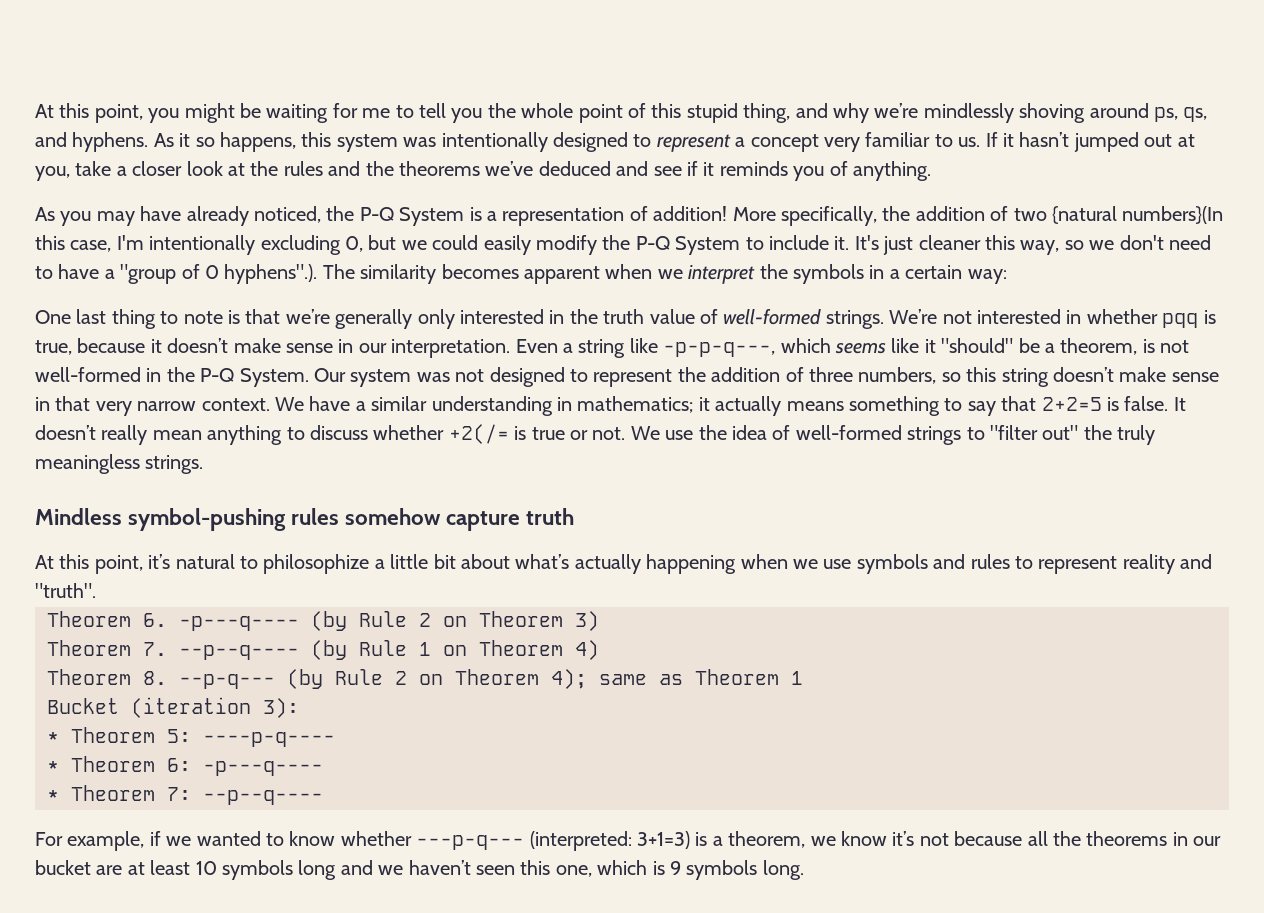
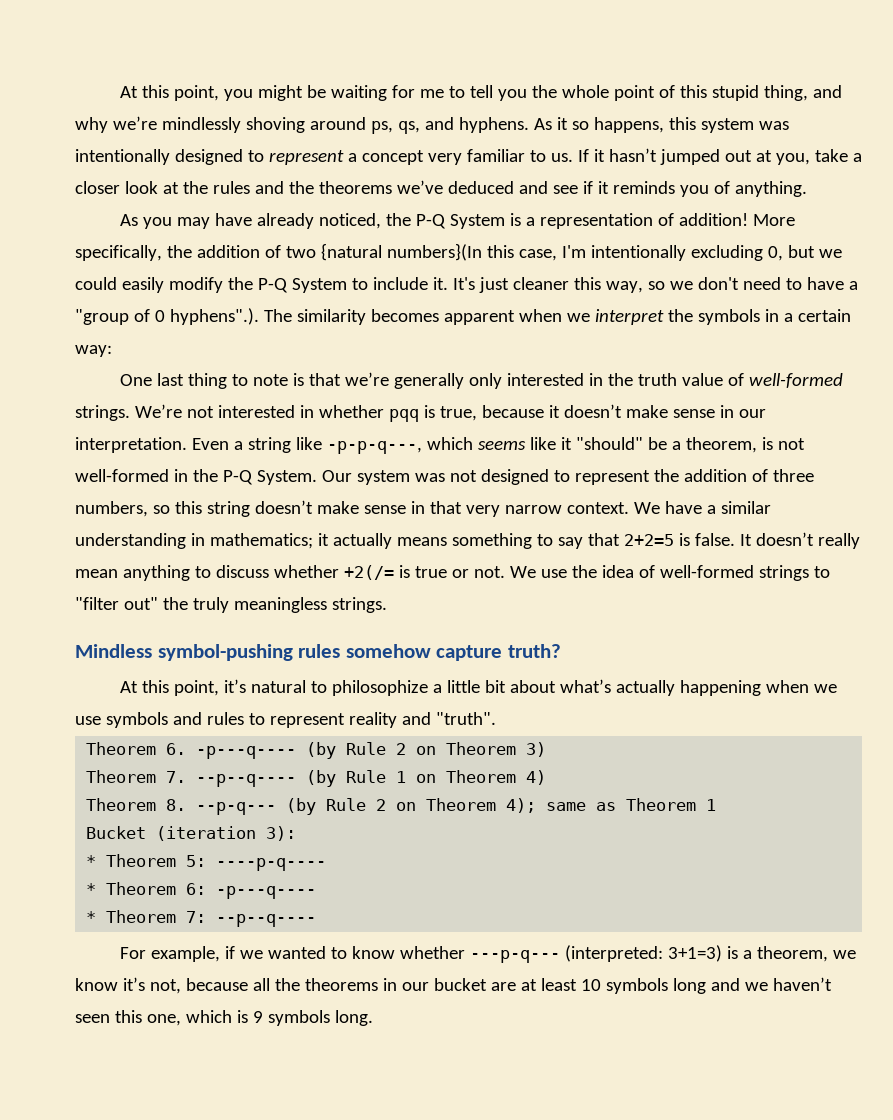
[526,508,575,525] truth -> [507,644,561,658] truth?
[919,833,949,846] not -> [149,979,181,994] not,

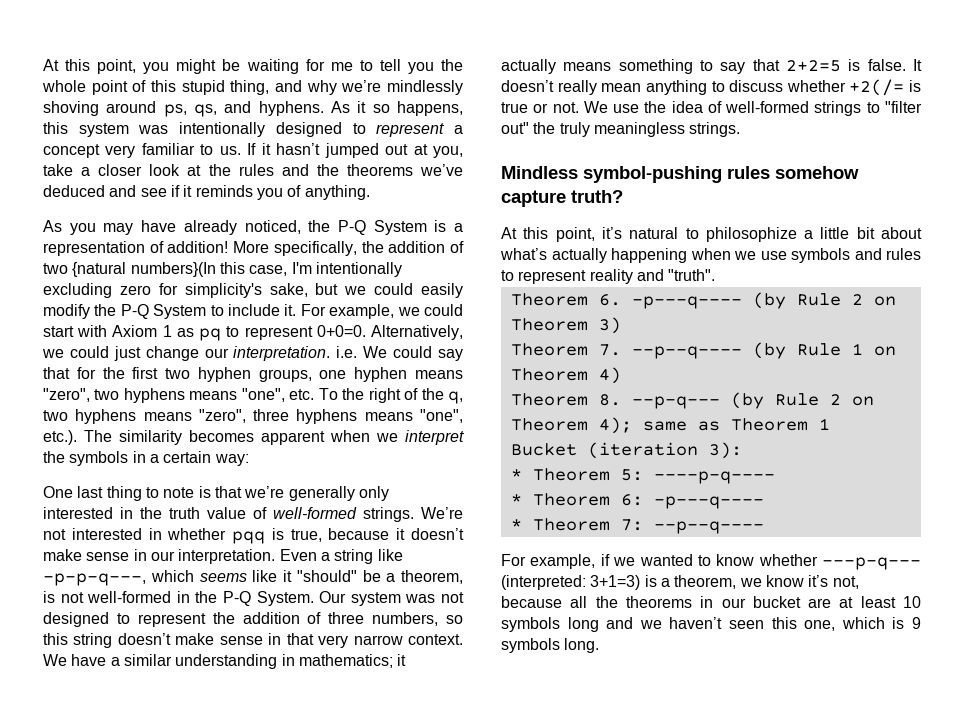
[767,246,783,261] 0, -> [119,283,308,298] zero for simplicity's sake,
[452,277,858,293] [75,308,259,325] It's just cleaner this way, so we don't need to have a "group of 0 hyphens".). -> [300,304,463,319] [43,325,464,341] [42,346,464,361] [43,367,463,382] [43,388,463,404] [43,409,463,424] [43,430,77,445] For example, we could start with Axiom 1 as pq to represent 0+0=0. Alternatively, we could just change our interpretation. i.e. We could say that for the first two hyphen groups, one hyphen means "zero", two hyphens means "one", etc. To the right of the q, two hyphens means "zero", three hyphens means "one", etc.).

